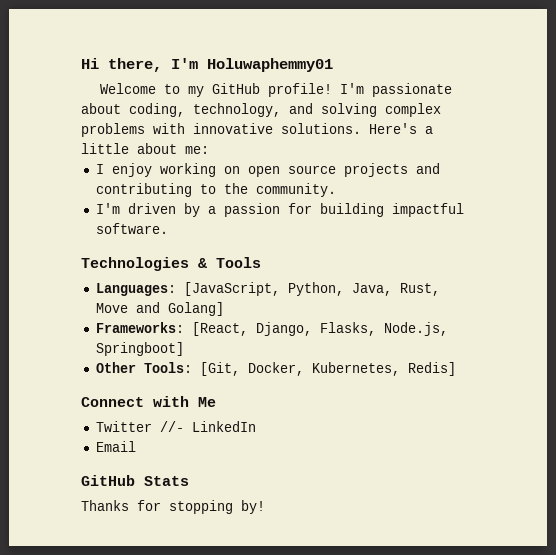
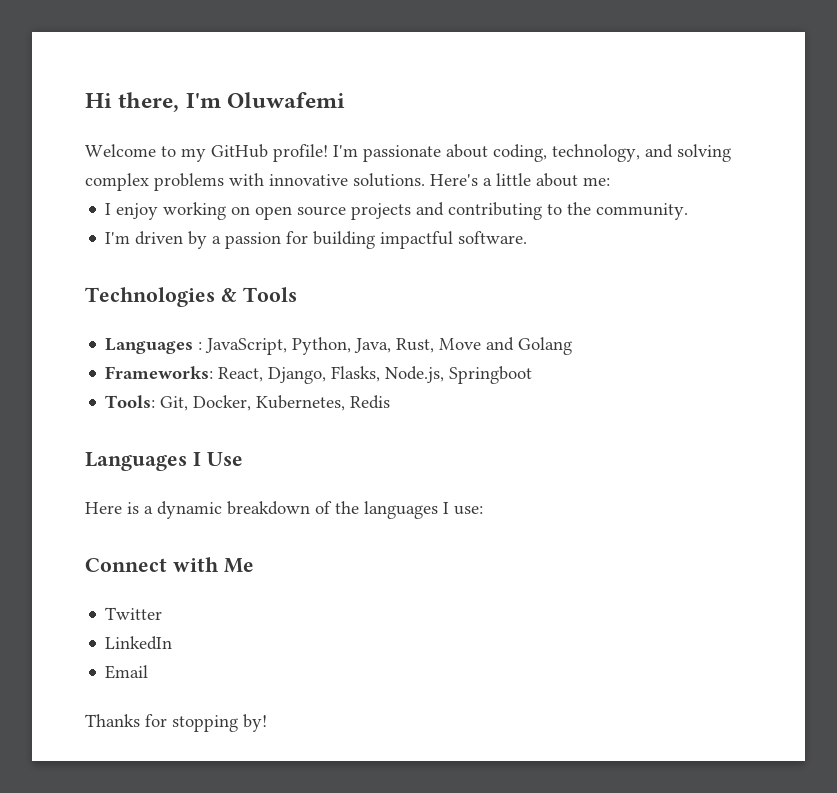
[207,58,333,72] Holuwaphemmy01 -> [227,92,346,108] Oluwafemi
[95,282,280,296] Languages: [JavaScript, -> [105,338,288,355] Languages : JavaScript,
[167,302,224,316] Golang] -> [518,337,573,355] Golang
[191,322,248,336] [React, -> [218,367,264,382] React,
[95,342,184,356] [95,362,456,376] Springboot] // Other Tools: [Git, Docker, Kubernetes, Redis] -> [449,366,533,384] [105,395,391,411] [85,452,243,471] [85,501,483,519] Springboot // Tools: Git, Docker, Kubernetes, Redis // Languages I Use // Here is a dynamic breakdown of the languages I use:
[159,421,184,432] //- -> (163, 613) //
[81,475,189,486] // GitHub Stats -> (149, 672) none

